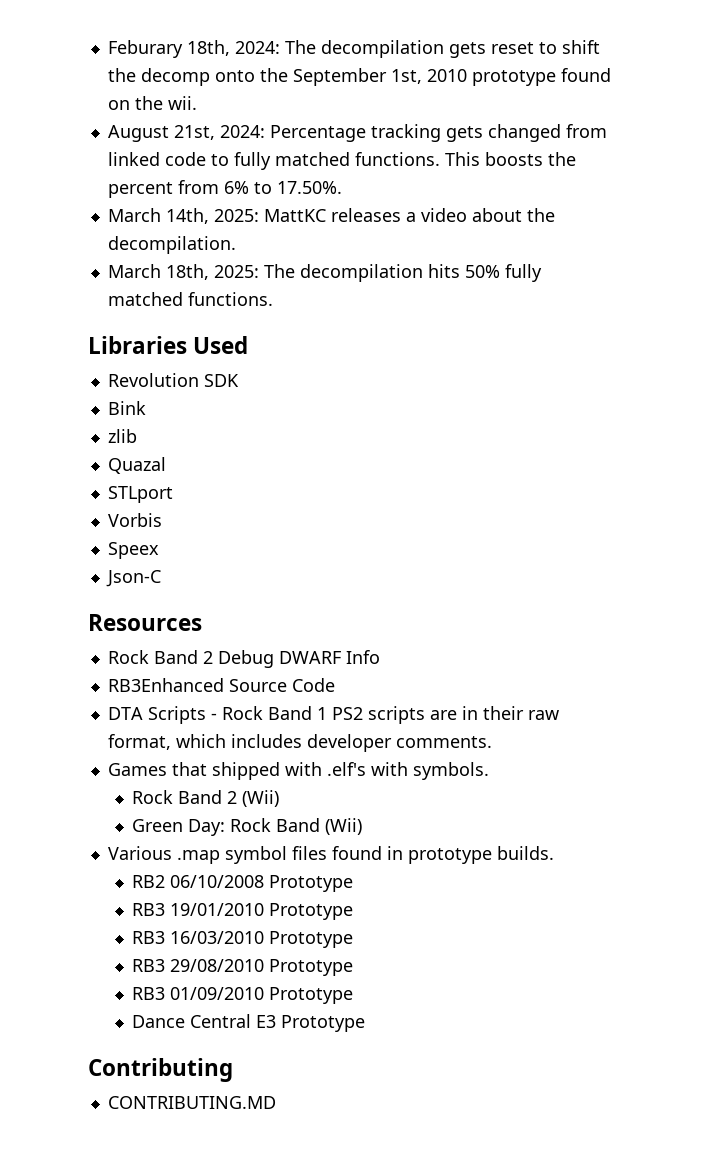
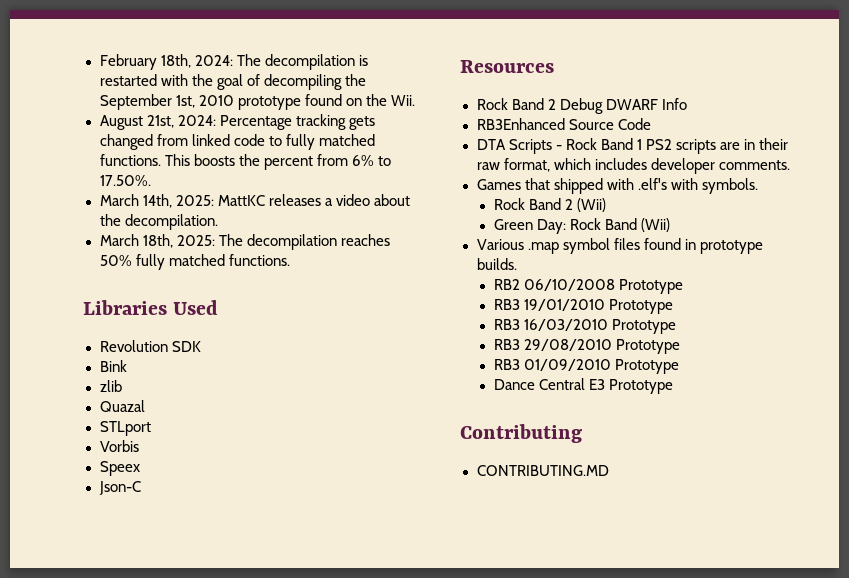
[107,40,183,58] Feburary -> [99,54,157,70] February
[448,40,600,58] [107,68,255,86] gets reset to shift the decomp onto -> [358,55,368,66] [99,74,342,90] is restarted with the goal of decompiling
[167,96,197,110] wii. -> [390,95,415,106] Wii.
[427,264,460,278] hits -> [340,234,390,246] reaches

